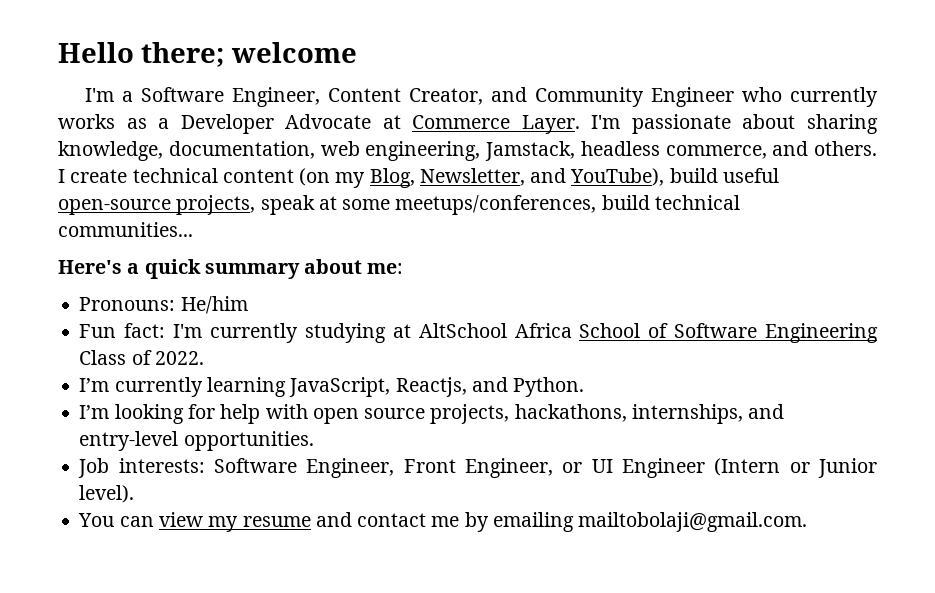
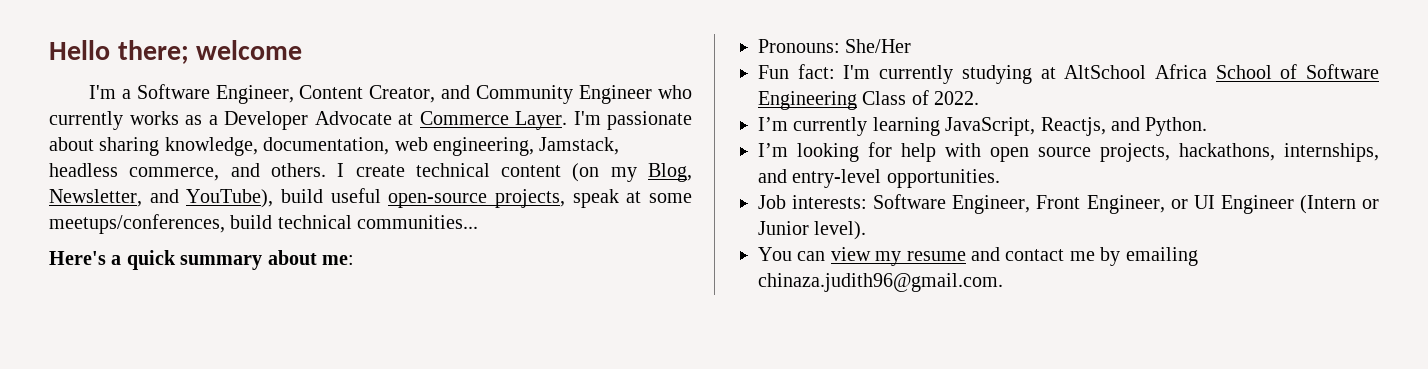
[180,296,248,314] He/him -> [845,39,912,53] She/Her
[578,512,808,532] mailtobolaji@gmail.com. -> [758,273,1003,292] chinaza.judith96@gmail.com.

